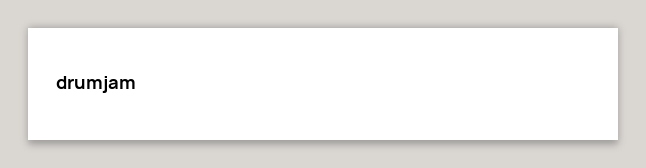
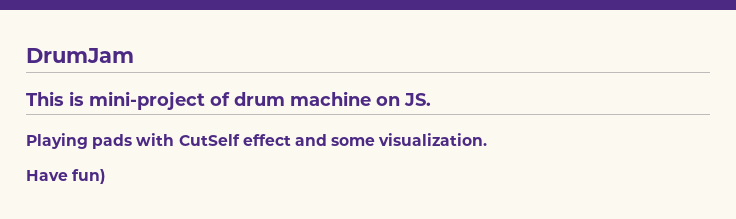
[56,76,136,93] drumjam -> [26,48,134,63] [26,91,431,110] [26,133,488,149] [26,169,107,184] DrumJam // This is mini-project of drum machine on JS. // Playing pads with CutSelf effect and some visualization. // Have fun)

